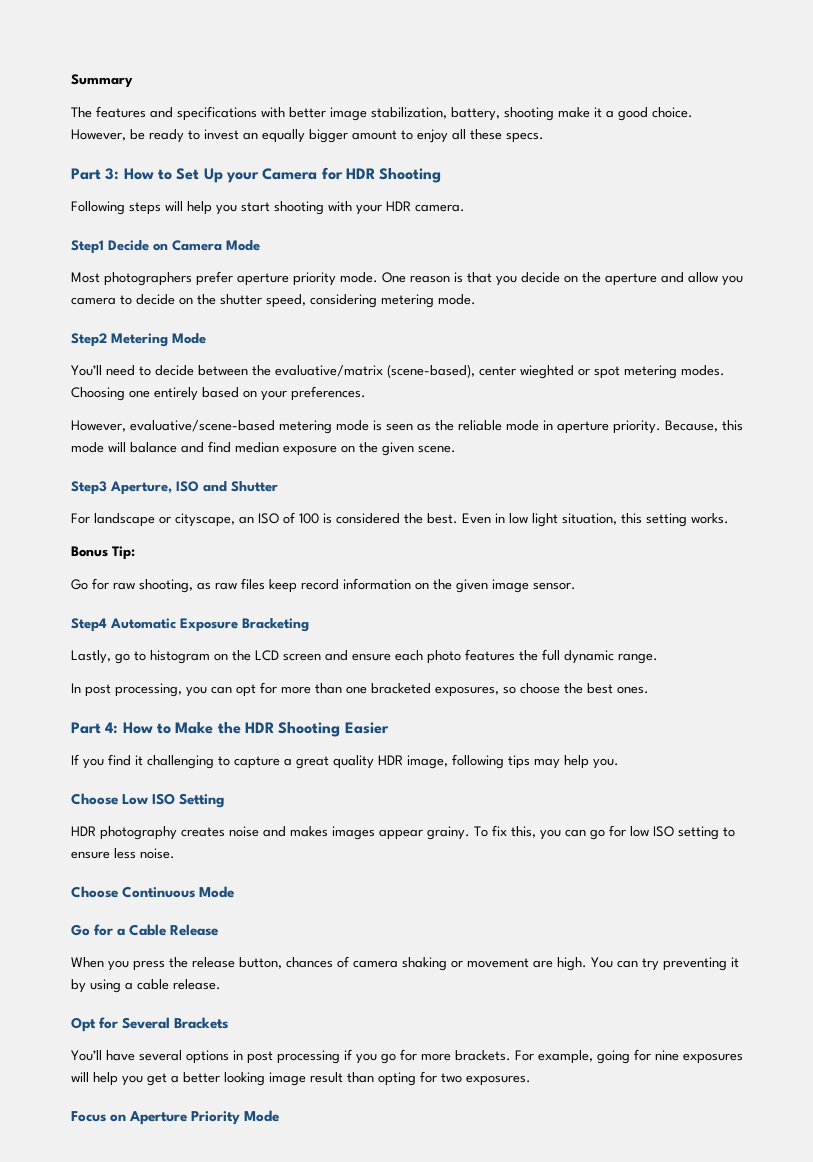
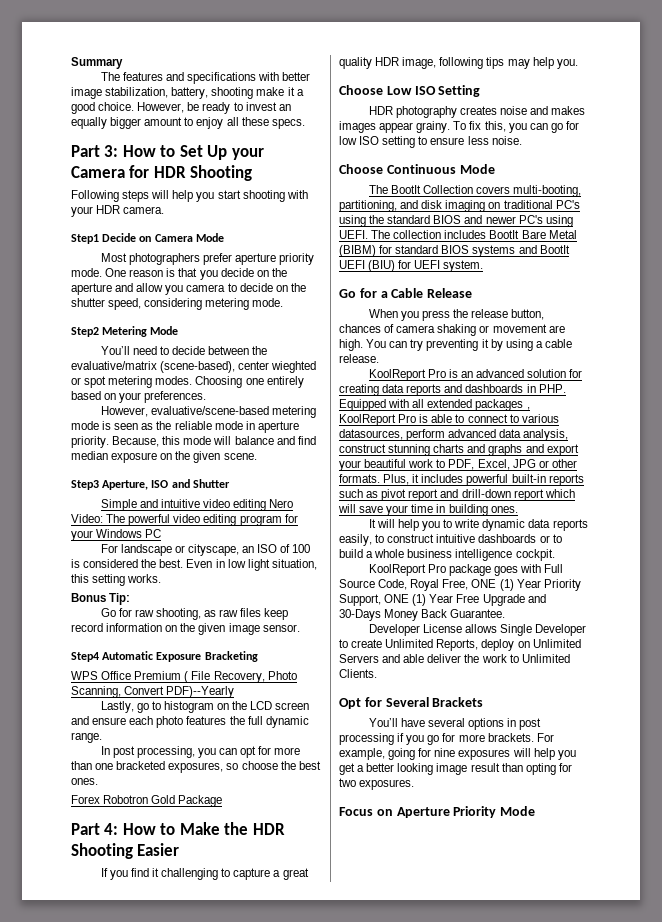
(278, 486) none -> [100,499,294,511] [71,514,298,526] [71,529,162,541] // Simple and intuitive video editing Nero Video: The powerful video editing program for your Windows PC
(309, 625) none -> [71,671,297,683] [71,686,235,698] // WPS Office Premium ( File Recovery, Photo Scanning, Convert PDF)--Yearly
(649, 690) none -> [71,795,223,807] // Forex Robotron Gold Package
(235, 892) none -> [368,185,582,197] [339,200,580,212] [339,215,573,227] [339,230,577,239] [339,245,570,257] [339,260,484,272] // The BootIt Collection covers multi-booting, partitioning, and disk imaging on traditional PC's using the standard BIOS and newer PC's using UEFI. The collection includes BootIt Bare Metal (BIBM) for standard BIOS systems and BootIt UEFI (BIU) for UEFI system.
(221, 984) none -> [368,369,583,381] [339,384,566,396] [339,399,530,411] [339,414,559,426] [339,429,569,441] [339,444,579,456] [339,459,577,471] [339,474,584,486] [339,489,575,501] [338,504,518,516] [368,519,588,531] [339,534,562,546] [339,549,555,561] [368,564,564,576] [339,579,581,591] [339,594,546,606] [339,609,506,621] [368,624,587,636] [339,639,581,651] [339,654,570,663] [339,669,377,678] // KoolReport Pro is an advanced solution for creating data reports and dashboards in PHP. Equipped with all extended packages , KoolReport Pro is able to connect to various datasources, perform advanced data analysis, construct stunning charts and graphs and export your beautiful work to PDF, Excel, JPG or other formats. Plus, it includes powerful built-in reports such as pivot report and drill-down report which will save your time in building ones. // It will help you to write dynamic data reports easily, to construct intuitive dashboards or to build a whole business intelligence cockpit. // KoolReport Pro package goes with Full Source Code, Royal Free, ONE (1) Year Priority Support, ONE (1) Year Free Upgrade and 30-Days Money Back Guarantee. // Developer License allows Single Developer to create Unlimited Reports, deploy on Unlimited Servers and able deliver the work to Unlimited Clients.

